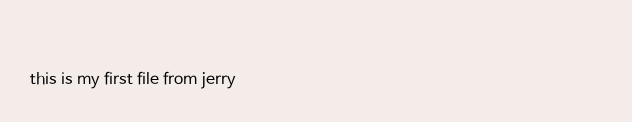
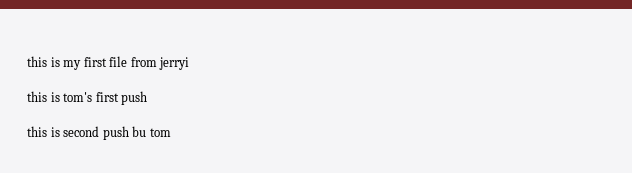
[201,72,237,89] jerry -> [159,57,190,70] [27,91,148,105] [27,126,171,140] jerryi // this is tom's first push // this is second push bu tom

